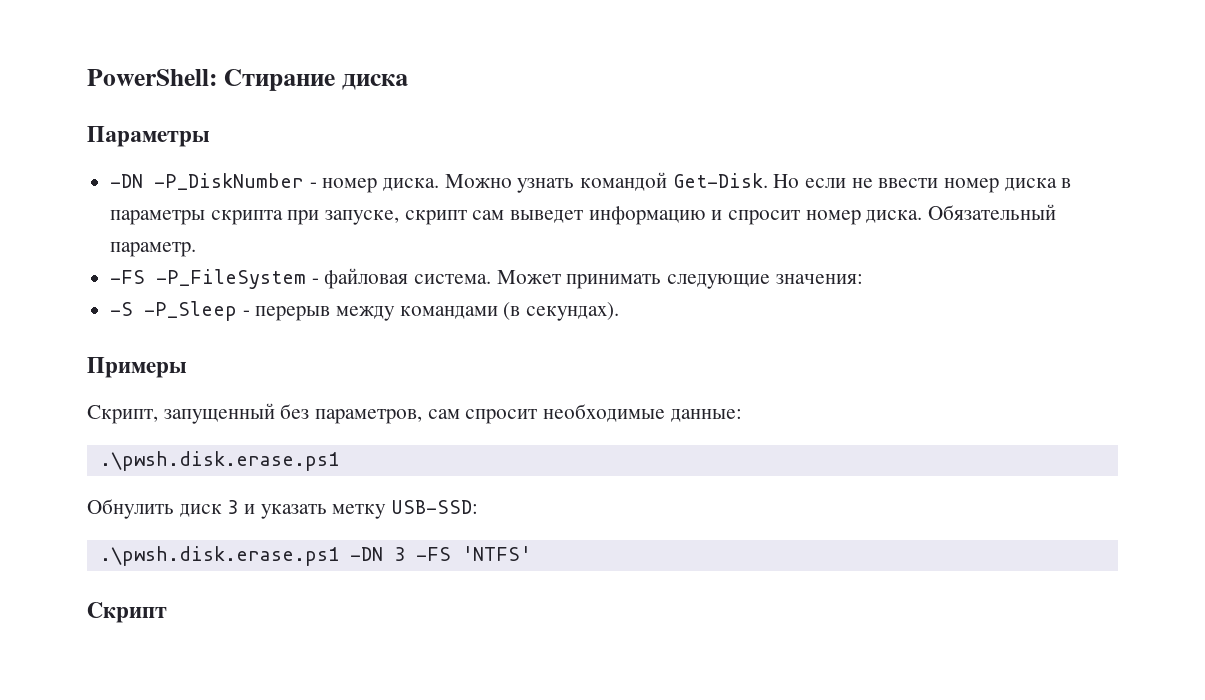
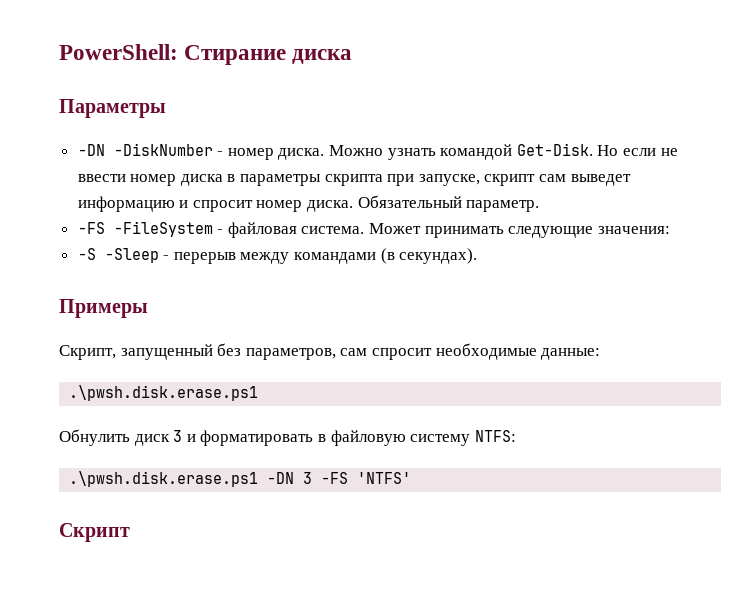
[154,173,305,190] -P_DiskNumber -> [113,143,213,156] -DiskNumber
[156,269,307,289] -P_FileSystem -> [113,221,213,237] -FileSystem
[144,301,238,321] -P_Sleep -> [104,248,159,263] -Sleep
[260,500,479,519] указать метку USB-SSD: -> [200,430,516,446] форматировать в файловую систему NTFS:

